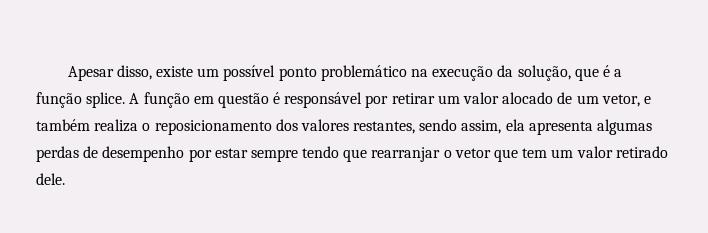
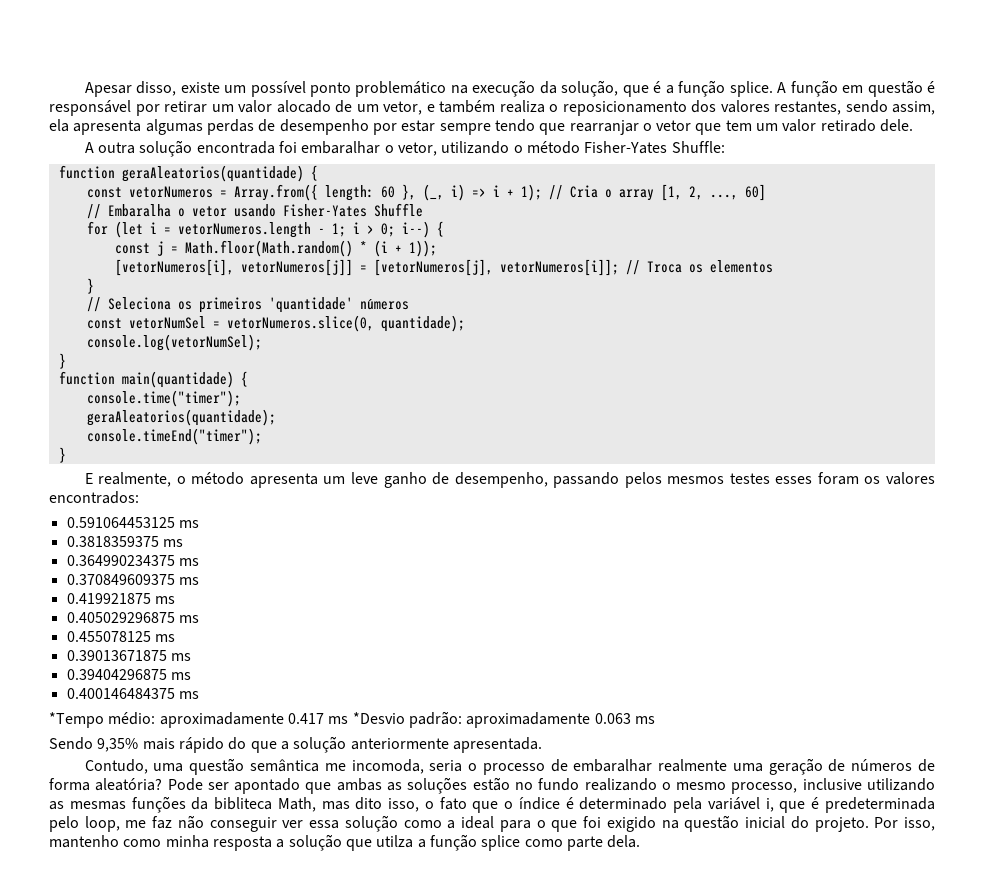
(65, 179) none -> [84,140,725,157] [58,165,318,182] [86,184,766,201] [86,203,423,219] [86,221,444,238] [114,240,437,257] [114,259,773,276] [86,278,94,294] [86,297,409,313] [86,315,465,332] [86,334,262,351] [58,353,66,369] [58,371,248,388] [86,390,241,407] [86,409,276,426] [86,428,262,445] [58,447,66,463] [84,472,935,488] [49,491,139,504] [66,517,199,528] [66,536,183,547] [66,555,199,566] [66,574,199,585] [66,593,175,604] [66,612,199,623] [66,631,175,642] [66,650,191,661] [66,669,191,680] [66,688,199,699] [49,711,655,728] [49,736,542,753] [84,758,936,775] [49,777,935,794] [49,796,936,813] [49,815,936,832] [49,834,641,851] // A outra solução encontrada foi embaralhar o vetor, utilizando o método Fisher-Yates Shuffle: // function geraAleatorios(quantidade) { // const vetorNumeros = Array.from({ length: 60 }, (_, i) => i + 1); // Cria o array [1, 2, ..., 60] // // Embaralha o vetor usando Fisher-Yates Shuffle // for (let i = vetorNumeros.length - 1; i > 0; i--) { // const j = Math.floor(Math.random() * (i + 1)); // [vetorNumeros[i], vetorNumeros[j]] = [vetorNumeros[j], vetorNumeros[i]]; // Troca os elementos // } // // Seleciona os primeiros 'quantidade' números // const vetorNumSel = vetorNumeros.slice(0, quantidade); // console.log(vetorNumSel); // } // function main(quantidade) { // console.time("timer"); // geraAleatorios(quantidade); // console.timeEnd("timer"); // } // E realmente, o método apresenta um leve ganho de desempenho, passando pelos mesmos testes esses foram os valores encontrados: // 0.591064453125 ms // 0.3818359375 ms // 0.364990234375 ms // 0.370849609375 ms // 0.419921875 ms // 0.405029296875 ms // 0.455078125 ms // 0.39013671875 ms // 0.39404296875 ms // 0.400146484375 ms // *Tempo médio: aproximadamente 0.417 ms *Desvio padrão: aproximadamente 0.063 ms // Sendo 9,35% mais rápido do que a solução anteriormente apresentada. // Contudo, uma questão semântica me incomoda, seria o processo de embaralhar realmente uma geração de números de forma aleatória? Pode ser apontado que ambas as soluções estão no fundo realizando o mesmo processo, inclusive utilizando as mesmas funções da bibliteca Math, mas dito isso, o fato que o índice é determinado pela variável i, que é predeterminada pelo loop, me faz não conseguir ver essa solução como a ideal para o que foi exigido na questão inicial do projeto. Por isso, mantenho como minha resposta a solução que utilza a função splice como parte dela.

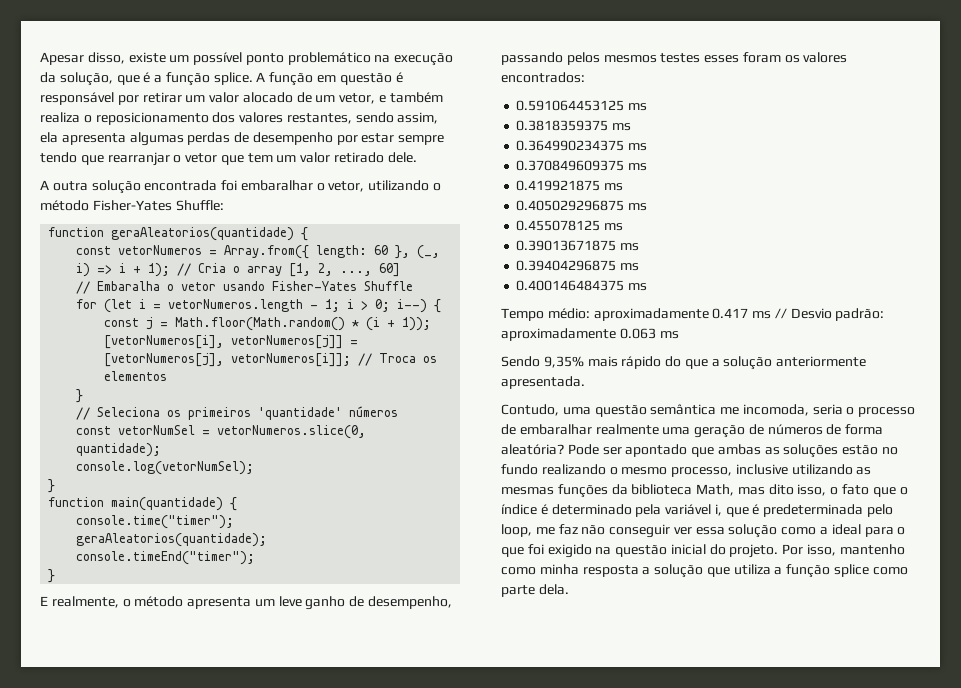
[49,712,104,728] *Tempo -> [501,308,544,321] Tempo
[352,712,405,724] *Desvio -> [774,308,832,319] // Desvio
[214,797,273,810] bibliteca -> [631,484,693,495] biblioteca
[376,835,414,848] utilza -> [733,564,771,575] utiliza

